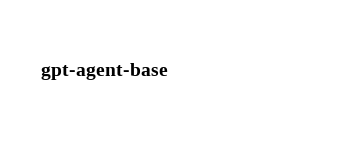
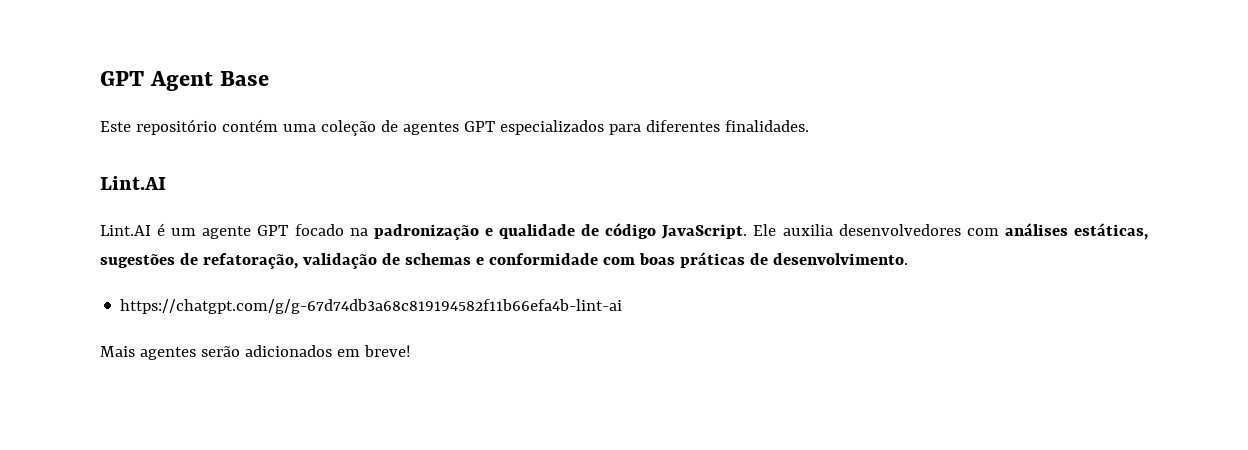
[41,63,168,80] gpt-agent-base -> [100,71,270,91] [100,119,809,136] [100,176,166,190] [100,223,1148,240] [100,252,908,269] [120,299,623,314] [100,345,411,360] GPT Agent Base // Este repositório contém uma coleção de agentes GPT especializados para diferentes finalidades. // Lint.AI // Lint.AI é um agente GPT focado na padronização e qualidade de código JavaScript. Ele auxilia desenvolvedores com análises estáticas, sugestões de refatoração, validação de schemas e conformidade com boas práticas de desenvolvimento. // https://chatgpt.com/g/g-67d74db3a68c819194582f11b66efa4b-lint-ai // Mais agentes serão adicionados em breve!

